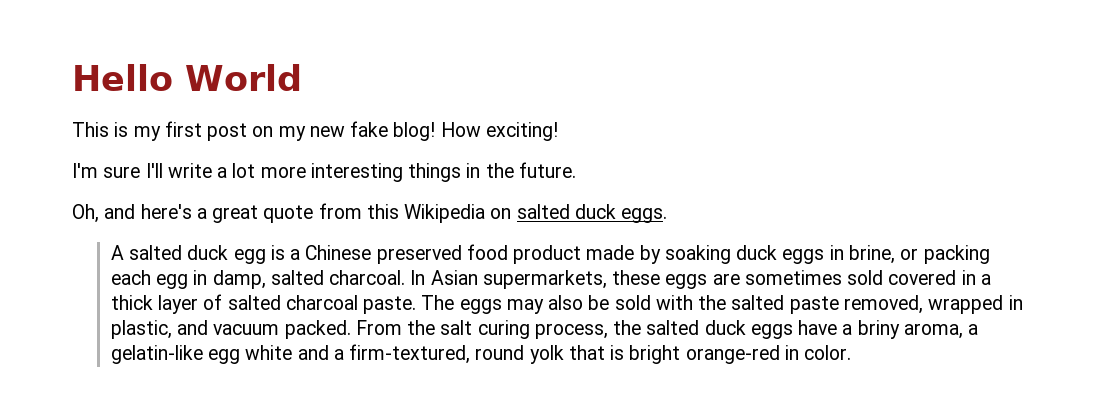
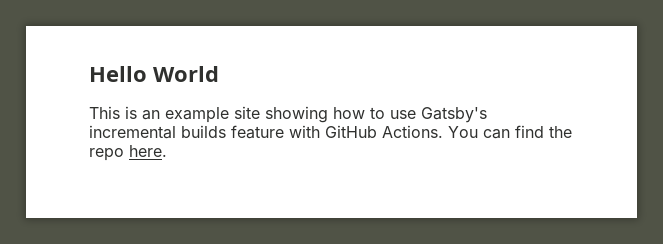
[133,121,558,141] [72,162,576,182] [72,203,668,223] [110,244,990,264] [110,270,991,289] [110,294,1023,314] [110,320,979,339] [110,344,852,364] my first post on my new fake blog! How exciting! // I'm sure I'll write a lot more interesting things in the future. // Oh, and here's a great quote from this Wikipedia on salted duck eggs. // A salted duck egg is a Chinese preserved food product made by soaking duck eggs in brine, or packing each egg in damp, salted charcoal. In Asian supermarkets, these eggs are sometimes sold covered in a thick layer of salted charcoal paste. The eggs may also be sold with the salted paste removed, wrapped in plastic, and vacuum packed. From the salt curing process, the salted duck eggs have a briny aroma, a gelatin-like egg white and a firm-textured, round yolk that is bright orange-red in color. -> [142,106,487,123] [89,125,572,139] [89,145,167,161] an example site showing how to use Gatsby's incremental builds feature with GitHub Actions. You can find the repo here.

